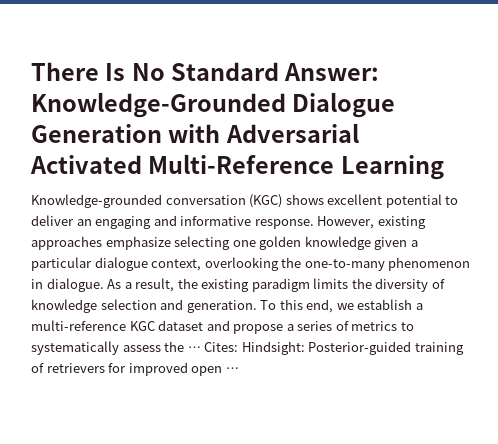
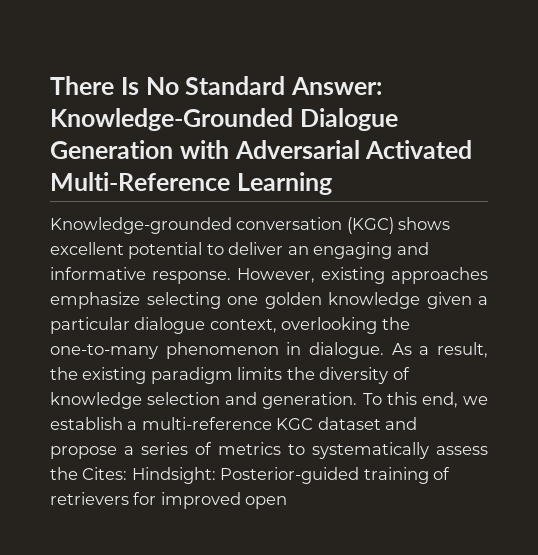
[187,346,201,352] … -> (78, 473) none
[225,367,239,373] … -> (288, 502) none

